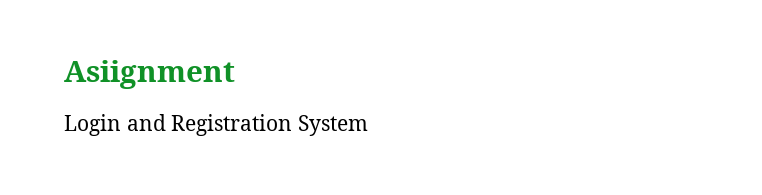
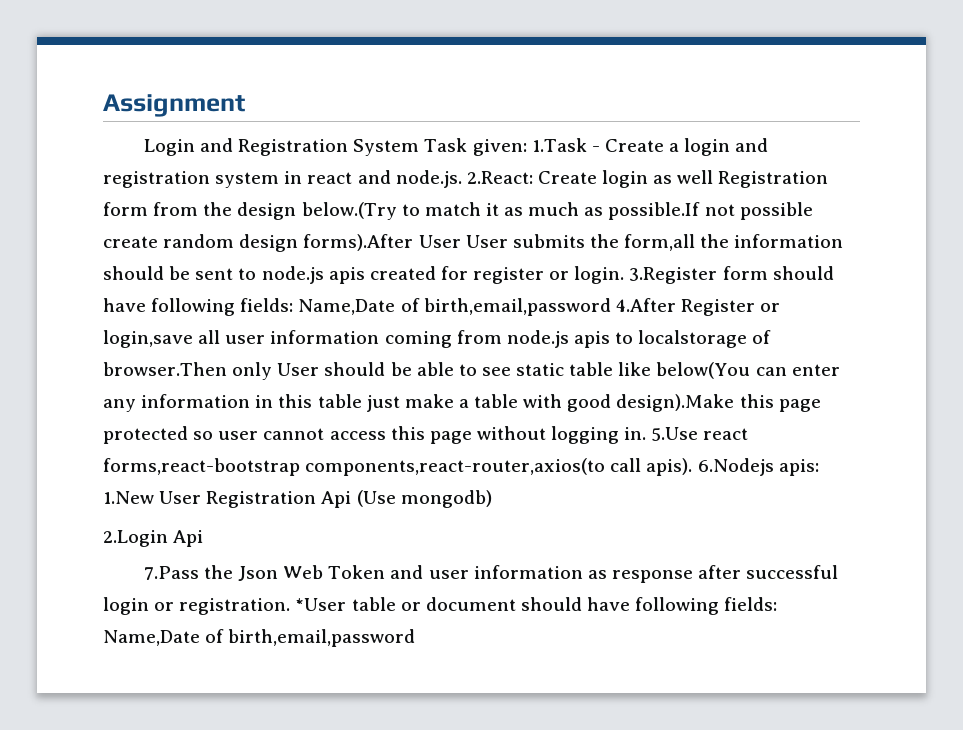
[64,60,235,89] Asiignment -> [103,94,245,117] Assignment
(369, 125) none -> [424,138,769,156] [103,170,829,188] [103,202,813,220] [103,234,844,252] [103,266,834,284] [103,298,781,316] [103,330,772,348] [103,362,840,380] [103,394,821,412] [103,426,749,444] [103,458,819,476] [103,490,492,508] [103,530,204,547] [143,565,839,583] [103,597,778,615] [103,629,416,647] Task given: 1.Task - Create a login and registration system in react and node.js. 2.React: Create login as well Registration form from the design below.(Try to match it as much as possible.If not possible create random design forms).After User User submits the form,all the information should be sent to node.js apis created for register or login. 3.Register form should have following fields: Name,Date of birth,email,password 4.After Register or login,save all user information coming from node.js apis to localstorage of browser.Then only User should be able to see static table like below(You can enter any information in this table just make a table with good design).Make this page protected so user cannot access this page without logging in. 5.Use react forms,react-bootstrap components,react-router,axios(to call apis). 6.Nodejs apis: 1.New User Registration Api (Use mongodb) // 2.Login Api // 7.Pass the Json Web Token and user information as response after successful login or registration. *User table or document should have following fields: Name,Date of birth,email,password

